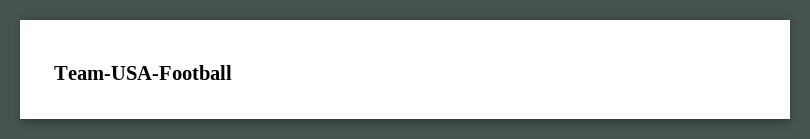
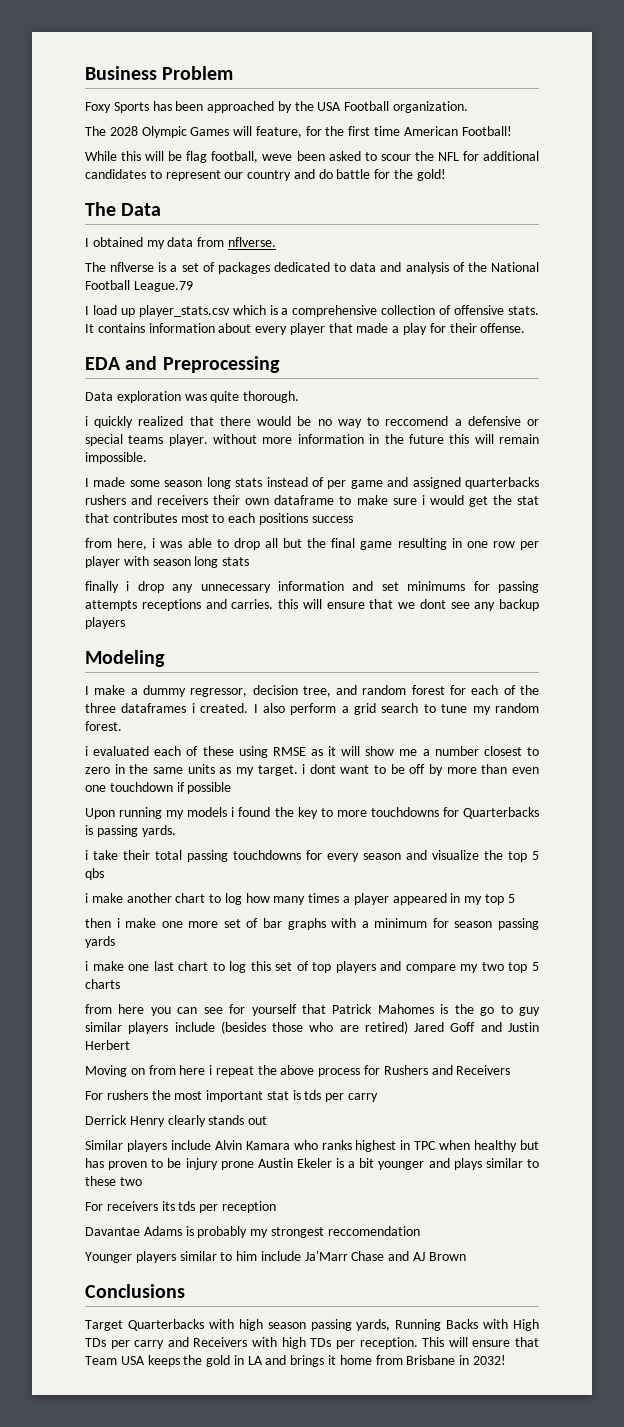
[54,65,232,80] Team-USA-Football -> [85,66,234,80] [85,101,469,113] [85,126,512,138] [85,151,539,163] [85,169,446,181] [85,202,162,216] [85,237,276,249] [85,262,540,274] [85,280,193,292] [85,305,539,317] [85,323,526,335] [85,356,280,373] [85,391,300,403] [85,416,539,428] [85,434,539,446] [85,452,147,464] [85,477,539,489] [85,495,540,507] [85,513,353,525] [85,538,539,550] [85,556,250,568] [85,581,539,593] [85,599,539,611] [85,617,125,629] [85,650,165,667] [85,685,540,697] [85,703,539,715] [85,721,122,731] [85,746,539,758] [85,764,539,776] [85,782,232,794] [85,807,539,819] [85,825,176,837] [85,850,539,862] [85,868,104,880] [85,893,515,905] [85,918,539,930] [85,936,115,948] [85,961,539,973] [85,979,120,989] [85,1004,540,1016] [85,1021,539,1034] [85,1040,130,1050] [85,1065,511,1077] [85,1090,379,1102] [85,1115,268,1127] [85,1140,540,1152] [85,1158,539,1170] [85,1176,142,1186] [85,1201,276,1213] [85,1226,420,1238] [85,1251,466,1263] [85,1284,185,1298] [85,1319,539,1331] [85,1337,540,1349] [85,1355,506,1367] Business Problem // Foxy Sports has been approached by the USA Football organization. // The 2028 Olympic Games will feature, for the first time American Football! // While this will be flag football, weve been asked to scour the NFL for additional candidates to represent our country and do battle for the gold! // The Data // I obtained my data from nflverse. // The nflverse is a set of packages dedicated to data and analysis of the National Football League.79 // I load up player_stats.csv which is a comprehensive collection of offensive stats. It contains information about every player that made a play for their offense. // EDA and Preprocessing // Data exploration was quite thorough. // i quickly realized that there would be no way to reccomend a defensive or special teams player. without more information in the future this will remain impossible. // I made some season long stats instead of per game and assigned quarterbacks rushers and receivers their own dataframe to make sure i would get the stat that contributes most to each positions success // from here, i was able to drop all but the final game resulting in one row per player with season long stats // finally i drop any unnecessary information and set minimums for passing attempts receptions and carries. this will ensure that we dont see any backup players // Modeling // I make a dummy regressor, decision tree, and random forest for each of the three dataframes i created. I also perform a grid search to tune my random forest. // i evaluated each of these using RMSE as it will show me a number closest to zero in the same units as my target. i dont want to be off by more than even one touchdown if possible // Upon running my models i found the key to more touchdowns for Quarterbacks is passing yards. // i take their total passing touchdowns for every season and visualize the top 5 qbs // i make another chart to log how many times a player appeared in my top 5 // then i make one more set of bar graphs with a minimum for season passing yards // i make one last chart to log this set of top players and compare my two top 5 charts // from here you can see for yourself that Patrick Mahomes is the go to guy similar players include (besides those who are retired) Jared Goff and Justin Herbert // Moving on from here i repeat the above process for Rushers and Receivers // For rushers the most important stat is tds per carry // Derrick Henry clearly stands out // Similar players include Alvin Kamara who ranks highest in TPC when healthy but has proven to be injury prone Austin Ekeler is a bit younger and plays similar to these two // For receivers its tds per reception // Davantae Adams is probably my strongest reccomendation // Younger players similar to him include Ja'Marr Chase and AJ Brown // Conclusions // Target Quarterbacks with high season passing yards, Running Backs with High TDs per carry and Receivers with high TDs per reception. This will ensure that Team USA keeps the gold in LA and brings it home from Brisbane in 2032!

